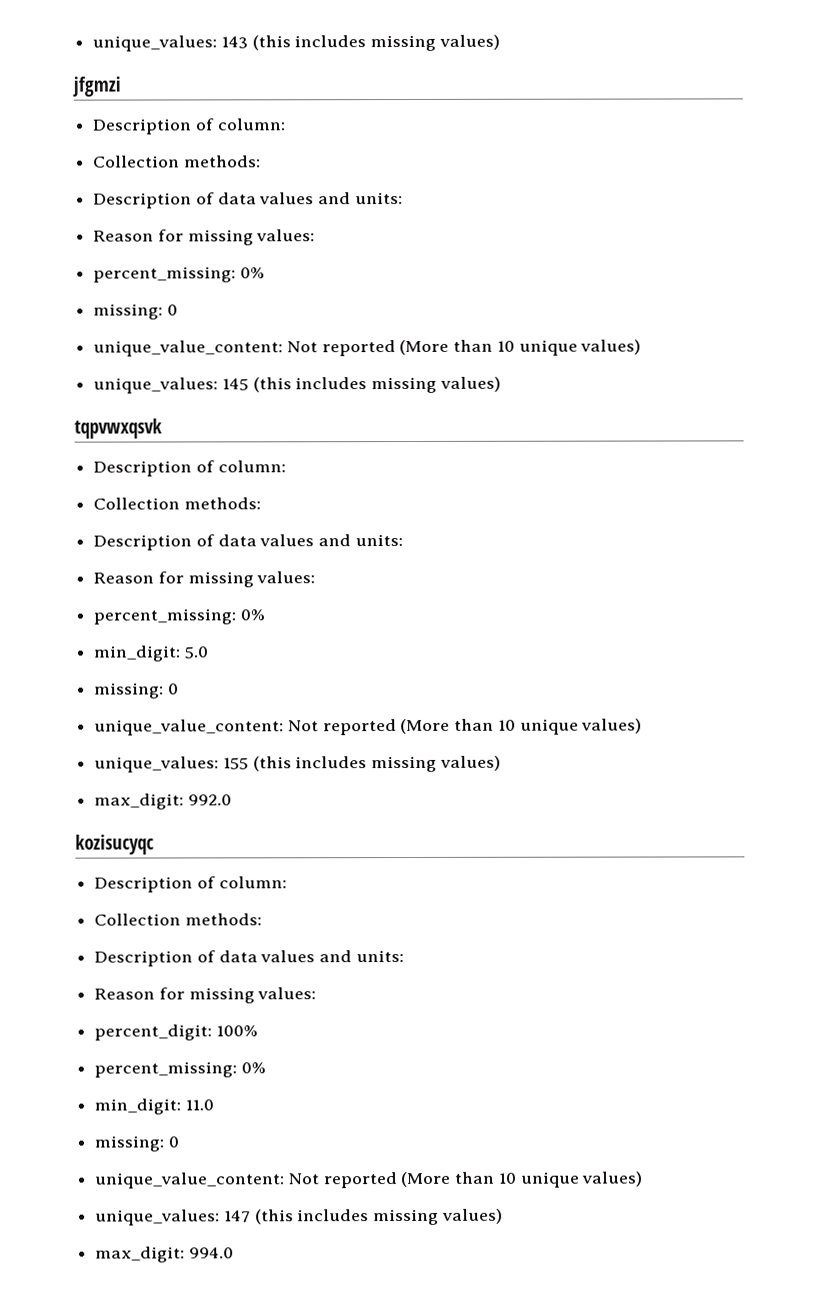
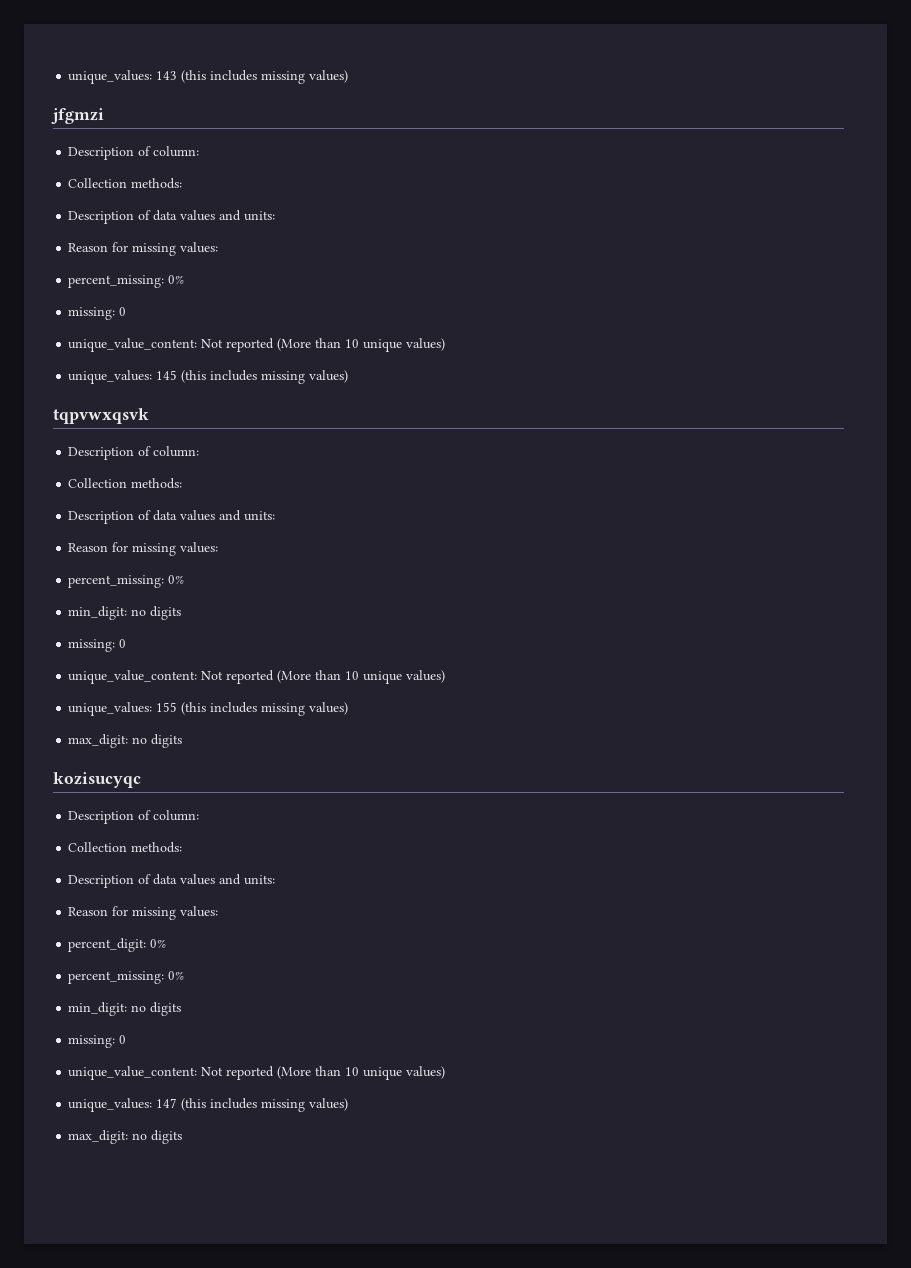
[183,646,209,659] 5.0 -> [131,606,182,620] no digits
[187,794,232,806] 992.0 -> [132,734,183,748] no digits
[215,1025,258,1037] [94,1061,266,1078] [94,1098,214,1115] 100% // percent_missing: 0% // min_digit: 11.0 -> [150,939,167,948] [68,971,185,984] [68,1002,182,1016] 0% // percent_missing: 0% // min_digit: no digits
[188,1247,234,1259] 994.0 -> [132,1130,183,1144] no digits

